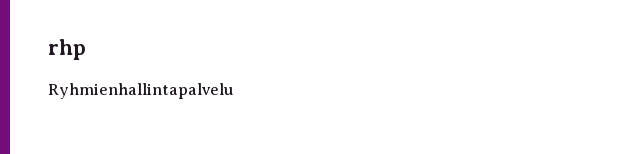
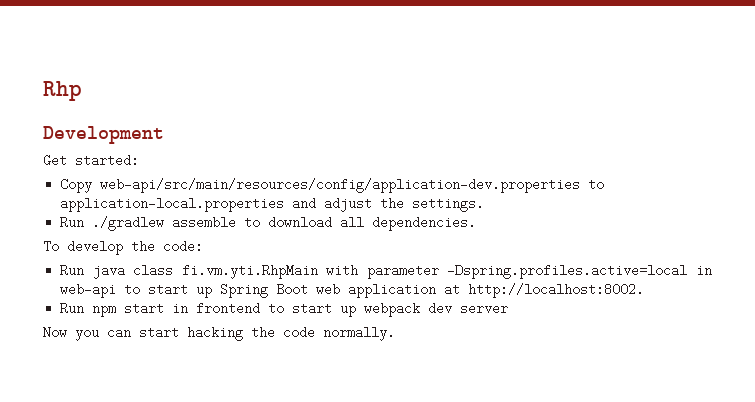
[48,39,86,60] [48,83,233,99] rhp // Ryhmienhallintapalvelu -> [43,81,82,101] [43,126,164,144] [43,154,139,167] [60,178,605,193] [60,197,485,212] [60,216,477,231] [43,240,203,255] [60,264,712,279] [60,283,645,298] [60,302,509,317] [43,326,395,341] Rhp // Development // Get started: // Copy web-api/src/main/resources/config/application-dev.properties to application-local.properties and adjust the settings. // Run ./gradlew assemble to download all dependencies. // To develop the code: // Run java class fi.vm.yti.RhpMain with parameter -Dspring.profiles.active=local in web-api to start up Spring Boot web application at http://localhost:8002. // Run npm start in frontend to start up webpack dev server // Now you can start hacking the code normally.

